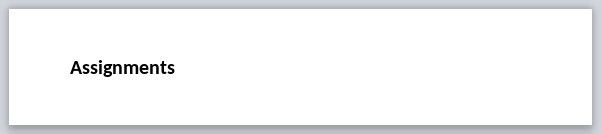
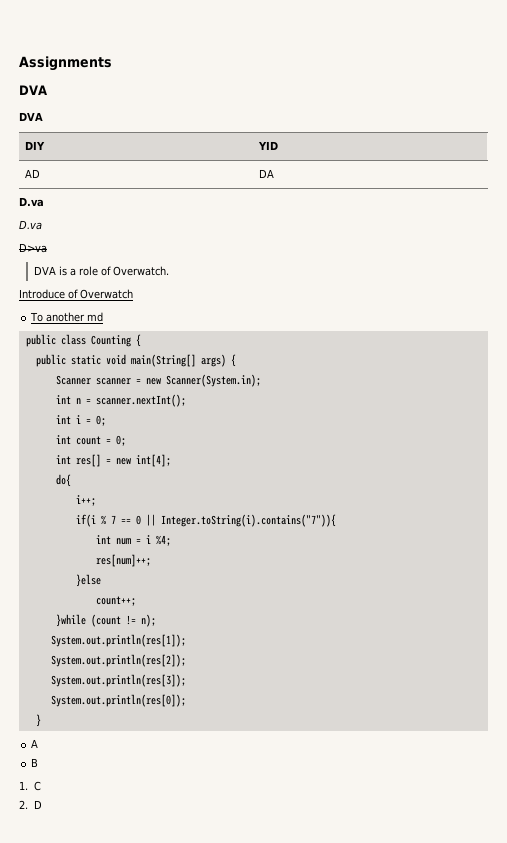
(175, 68) none -> [19,85,47,95] [19,112,43,121] [25,141,46,150] [258,141,279,150] [25,169,41,178] [259,169,275,178] [19,197,44,207] [19,220,42,230] [19,243,47,253] [33,266,169,276] [19,289,133,299] [30,312,104,322] [25,334,141,347] [35,354,236,367] [55,374,261,387] [55,394,186,407] [55,415,106,426] [55,435,126,446] [55,454,171,467] [55,474,71,487] [75,495,96,506] [75,514,336,527] [95,535,171,546] [95,554,151,567] [75,574,101,587] [95,596,136,606] [55,614,156,627] [50,634,186,647] [50,654,186,667] [50,674,186,687] [50,694,186,707] [35,714,41,727] [31,739,39,748] [31,758,39,767] [19,781,41,791] [19,800,42,809] // DVA // DVA // DIY | YID // AD | DA // D.va // D.va // D>va // DVA is a role of Overwatch. // Introduce of Overwatch // To another md // public class Counting { // public static void main(String[] args) { // Scanner scanner = new Scanner(System.in); // int n = scanner.nextInt(); // int i = 0; // int count = 0; // int res[] = new int[4]; // do{ // i++; // if(i % 7 == 0 || Integer.toString(i).contains("7")){ // int num = i %4; // res[num]++; // }else // count++; // }while (count != n); // System.out.println(res[1]); // System.out.println(res[2]); // System.out.println(res[3]); // System.out.println(res[0]); // } // A // B // 1. C // 2. D

